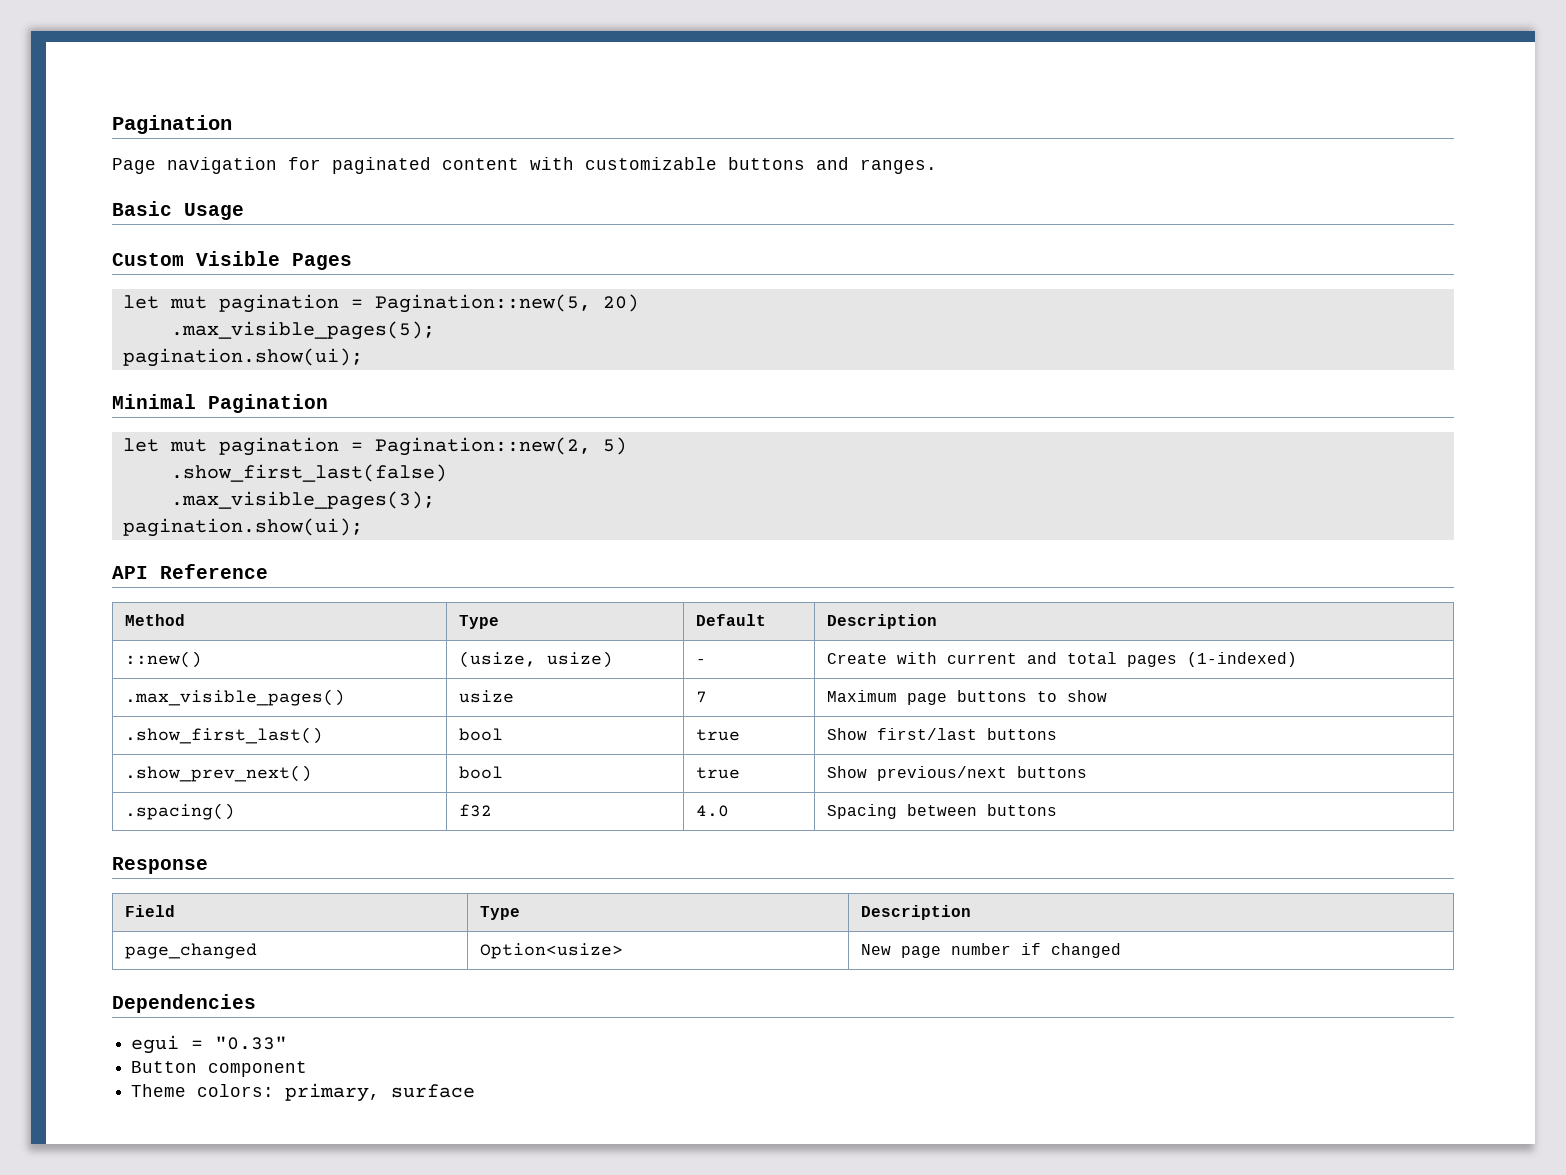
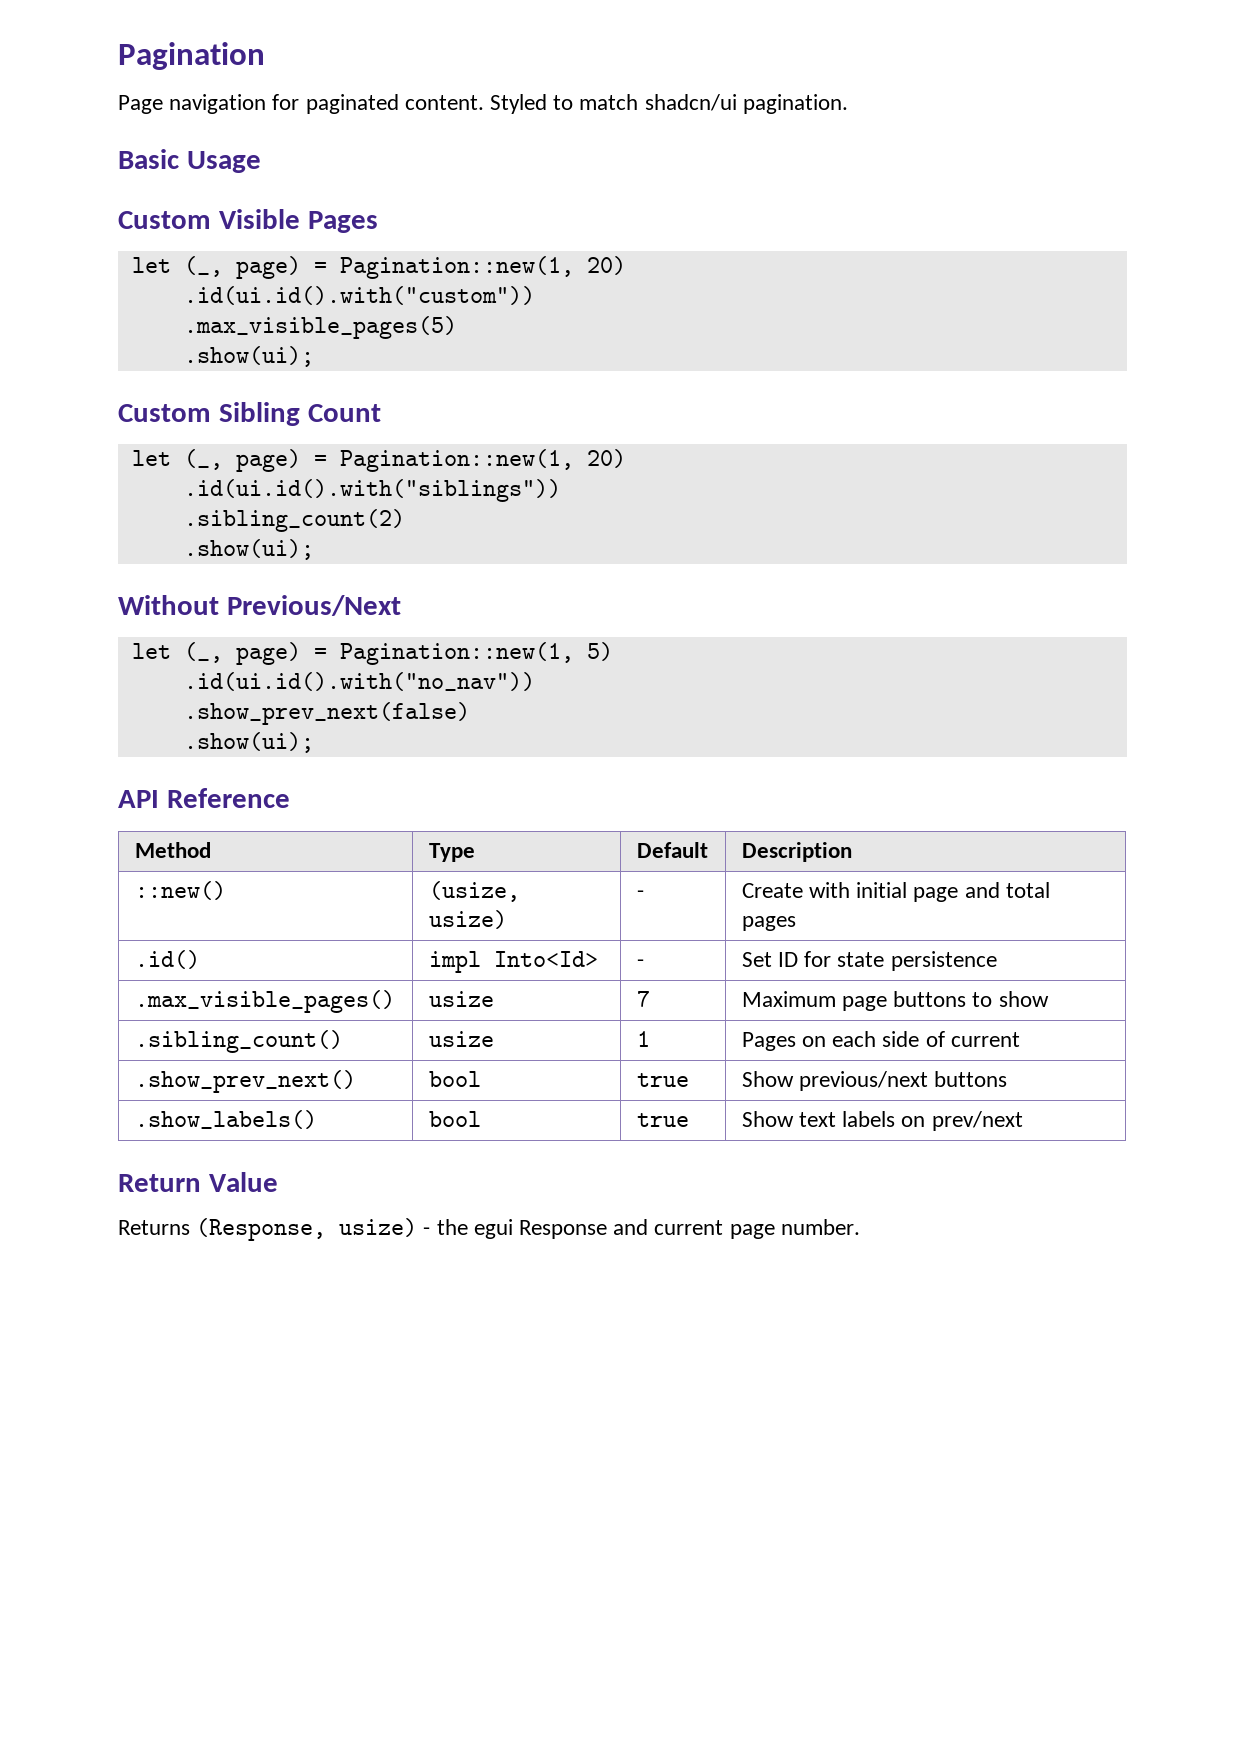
[442,157,937,174] content with customizable buttons and ranges. -> [404,94,848,114] content. Styled to match shadcn/ui pagination.
[169,294,639,313] [170,321,435,340] [122,348,363,367] [112,394,328,413] [122,437,627,456] [170,464,447,482] [170,491,435,510] [122,518,363,537] mut pagination = Pagination::new(5, 20) // .max_visible_pages(5); // pagination.show(ui); // Minimal Pagination // let mut pagination = Pagination::new(2, 5) // .show_first_last(false) // .max_visible_pages(3); // pagination.show(ui); -> [183,256,626,279] [183,286,535,305] [183,316,457,339] [183,346,314,367] [118,402,381,426] [131,449,626,472] [183,479,561,502] [183,509,405,532] [183,539,314,560] [118,595,401,616] [131,642,613,665] [183,672,535,691] [183,702,470,725] [183,732,314,753] (_, page) = Pagination::new(1, 20) // .id(ui.id().with("custom")) // .max_visible_pages(5) // .show(ui); // Custom Sibling Count // let (_, page) = Pagination::new(1, 20) // .id(ui.id().with("siblings")) // .sibling_count(2) // .show(ui); // Without Previous/Next // let (_, page) = Pagination::new(1, 5) // .id(ui.id().with("no_nav")) // .show_prev_next(false) // .show(ui);
[946,653,1017,664] current -> [856,882,959,902] initial page
[1186,652,1297,667] (1-indexed) -> [134,950,200,969] [428,951,598,973] [636,959,644,967] [741,951,997,971] // .id() | impl Into<Id> | - | Set ID for state persistence
[124,727,323,744] [458,728,503,741] [695,729,740,741] [826,728,1057,740] .show_first_last() | bool | true | Show first/last buttons -> [134,1030,343,1053] [428,1031,494,1047] [636,1031,650,1047] [741,1031,1020,1051] .sibling_count() | usize | 1 | Pages on each side of current
[124,803,235,820] [458,804,492,817] [695,805,729,817] [826,804,1057,819] [112,857,208,874] [124,905,175,917] [479,906,520,920] [860,905,971,920] [124,943,257,959] [479,943,623,959] [860,943,1121,958] [112,994,256,1013] [131,1035,288,1054] [131,1061,308,1077] [131,1083,476,1102] .spacing() | f32 | 4.0 | Spacing between buttons // Response // Field | Type | Description // page_changed | Option<usize> | New page number if changed // Dependencies // egui = "0.33" // Button component // Theme colors: primary, surface -> [134,1110,317,1129] [428,1111,481,1127] [636,1113,689,1127] [741,1111,1023,1131] [118,1172,278,1192] [118,1218,860,1241] .show_labels() | bool | true | Show text labels on prev/next // Return Value // Returns (Response, usize) - the egui Response and current page number.

